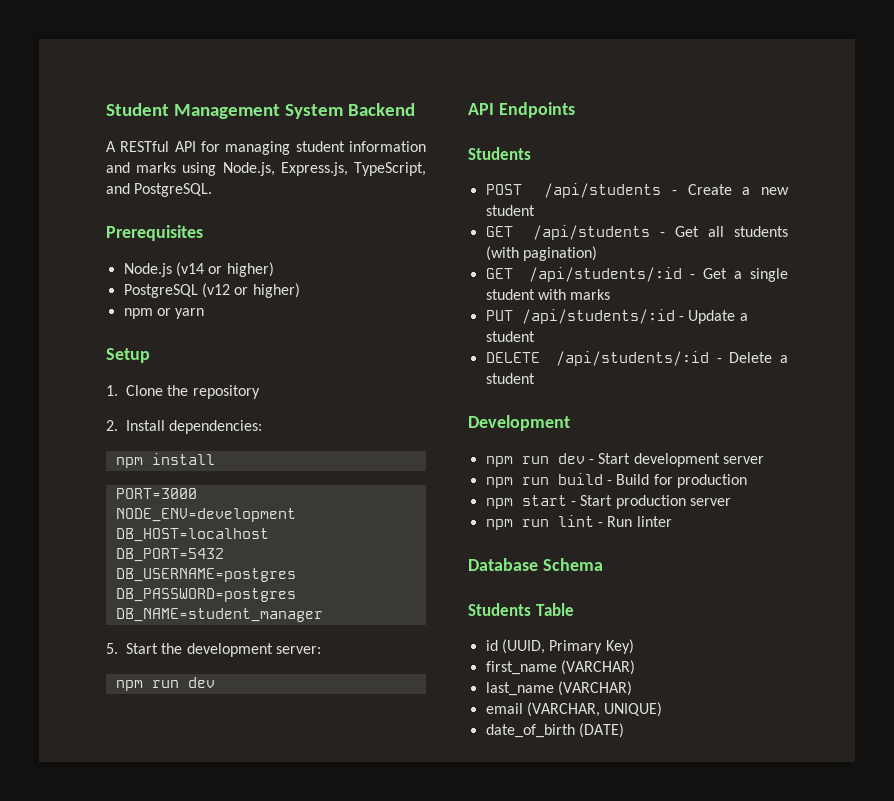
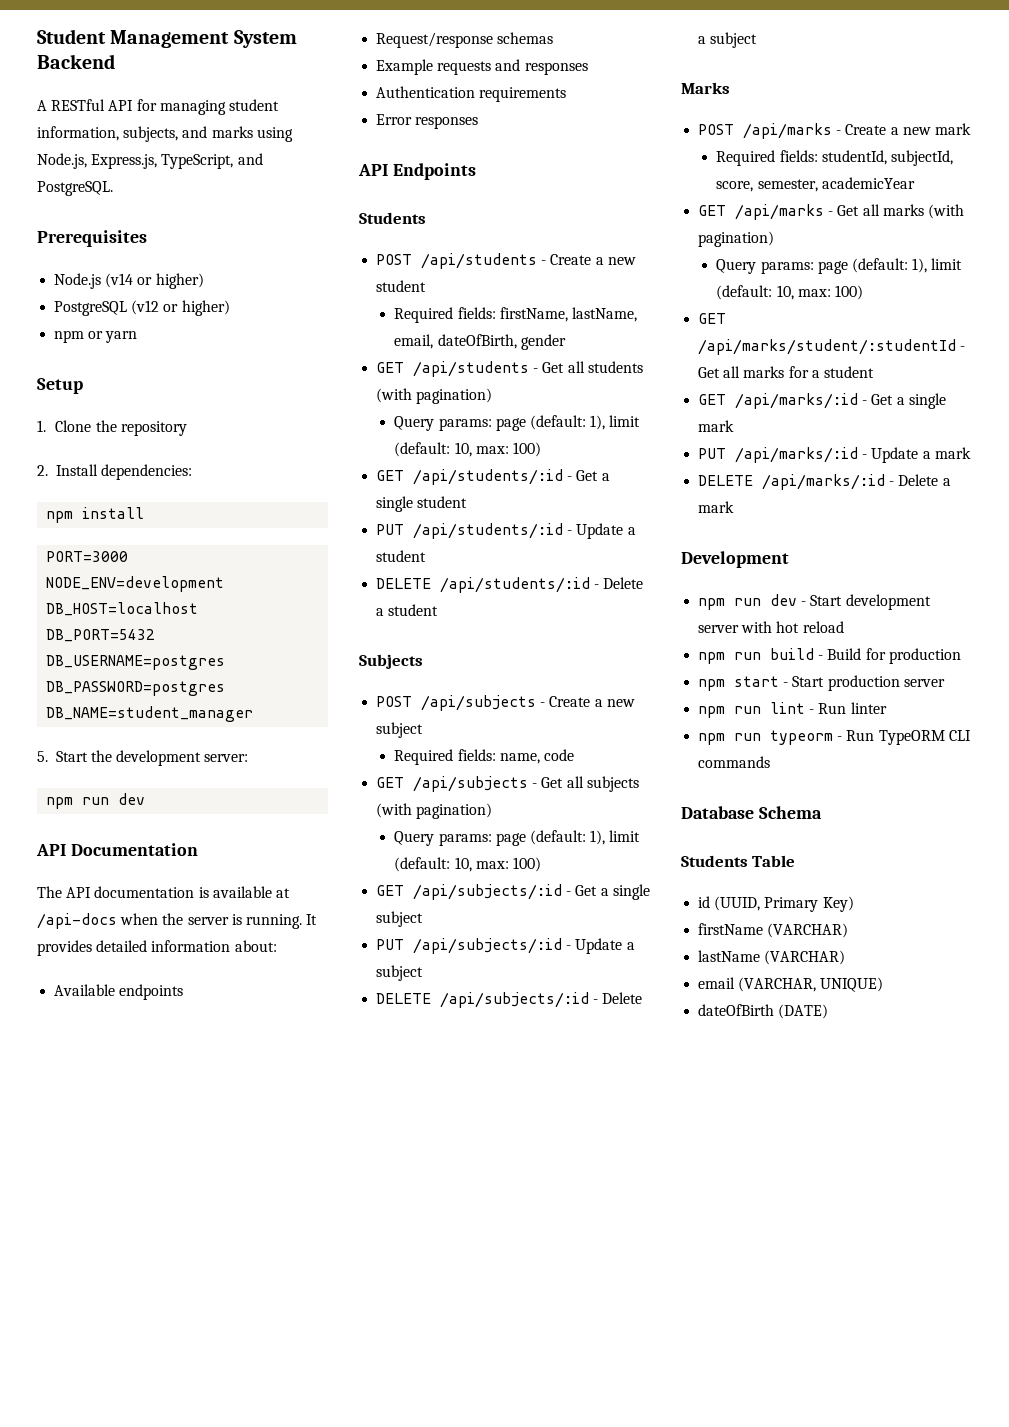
[349,141,427,152] information -> [37,126,179,142] information, subjects,
(215, 682) none -> [36,843,198,856] [37,886,290,898] [37,913,318,929] [37,940,277,956] [54,984,184,1000] [376,32,554,48] [376,59,588,75] [376,86,567,102] [376,114,479,129] // API Documentation // The API documentation is available at /api-docs when the server is running. It provides detailed information about: // Available endpoints // Request/response schemas // Example requests and responses // Authentication requirements // Error responses
(535, 210) none -> [394,307,637,323] [394,334,566,350] // Required fields: firstName, lastName, email, dateOfBirth, gender
(597, 253) none -> [394,415,641,431] [394,442,541,457] // Query params: page (default: 1), limit (default: 10, max: 100)
[537,289,611,300] with marks -> (468, 502) none
(535, 378) none -> [359,654,423,669] [376,695,635,711] [376,722,424,738] [394,749,574,765] [376,776,639,792] [376,803,493,819] [394,830,641,846] [394,857,541,872] [376,884,650,900] [376,911,424,927] [376,938,635,954] [376,965,424,981] [376,992,643,1008] [698,32,758,48] [681,82,730,94] [698,123,971,139] [716,150,953,166] [716,177,915,192] [698,204,964,220] [698,231,775,247] [716,258,963,274] [716,285,863,300] [698,313,727,324] [698,339,966,355] [698,366,874,378] [698,393,946,409] [698,420,735,432] [698,447,971,463] [698,474,951,490] [698,501,735,513] // Subjects // POST /api/subjects - Create a new subject // Required fields: name, code // GET /api/subjects - Get all subjects (with pagination) // Query params: page (default: 1), limit (default: 10, max: 100) // GET /api/subjects/:id - Get a single subject // PUT /api/subjects/:id - Update a subject // DELETE /api/subjects/:id - Delete a subject // Marks // POST /api/marks - Create a new mark // Required fields: studentId, subjectId, score, semester, academicYear // GET /api/marks - Get all marks (with pagination) // Query params: page (default: 1), limit (default: 10, max: 100) // GET /api/marks/student/:studentId - Get all marks for a student // GET /api/marks/:id - Get a single mark // PUT /api/marks/:id - Update a mark // DELETE /api/marks/:id - Delete a mark
(764, 460) none -> [741,621,844,633] with hot reload
(672, 521) none -> [698,730,971,745] [698,756,771,768] // npm run typeorm - Run TypeORM CLI commands
[485,660,635,675] [485,682,554,696] first_name (VARCHAR) // last_name -> [698,923,849,938] [698,950,761,962] firstName (VARCHAR) // lastName
[485,724,575,738] date_of_birth -> [698,1004,775,1016] dateOfBirth

